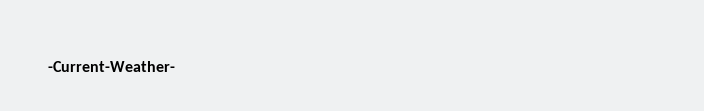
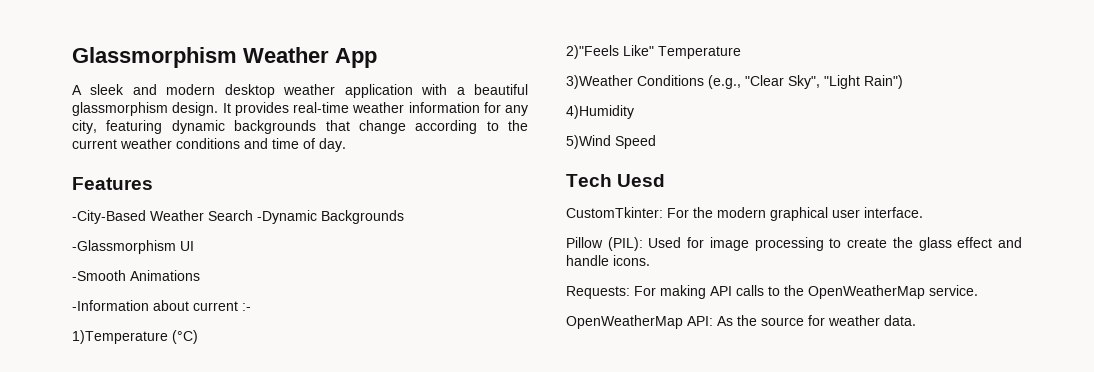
[48,61,175,72] -Current-Weather- -> [72,47,377,68] [72,84,528,98] [72,102,528,116] [72,120,528,134] [72,138,346,152] [72,177,153,190] [72,210,404,224] [72,240,194,254] [72,270,200,281] [72,300,251,311] [72,330,198,344] [566,45,741,59] [566,75,903,89] [566,105,634,119] [566,135,656,149] [566,174,666,187] [566,207,923,221] [566,237,1023,251] [566,255,650,266] [566,285,978,299] [566,315,916,329] Glassmorphism Weather App // A sleek and modern desktop weather application with a beautiful glassmorphism design. It provides real-time weather information for any city, featuring dynamic backgrounds that change according to the current weather conditions and time of day. // Features // -City-Based Weather Search -Dynamic Backgrounds // -Glassmorphism UI // -Smooth Animations // -Information about current :- // 1)Temperature (°C) // 2)"Feels Like" Temperature // 3)Weather Conditions (e.g., "Clear Sky", "Light Rain") // 4)Humidity // 5)Wind Speed // Tech Uesd // CustomTkinter: For the modern graphical user interface. // Pillow (PIL): Used for image processing to create the glass effect and handle icons. // Requests: For making API calls to the OpenWeatherMap service. // OpenWeatherMap API: As the source for weather data.

